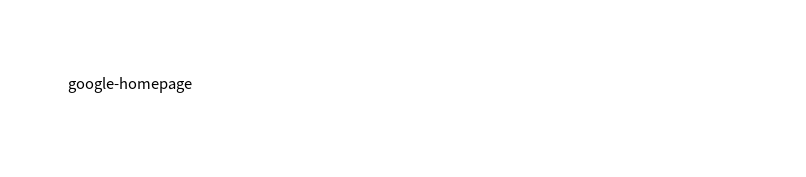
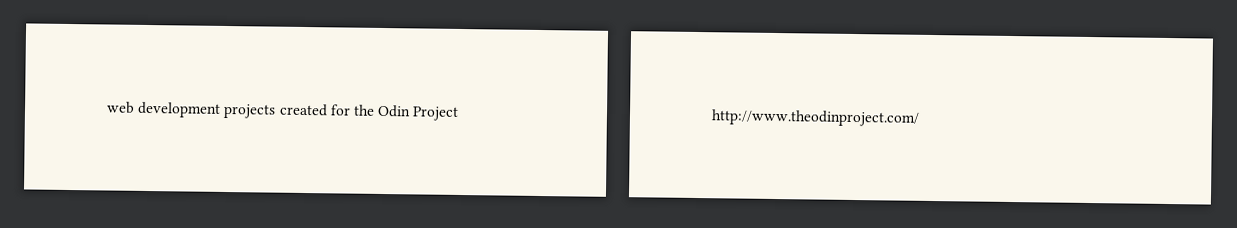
[68,77,192,93] google-homepage -> [106,101,920,127] web development projects created for the Odin Project http://www.theodinproject.com/

